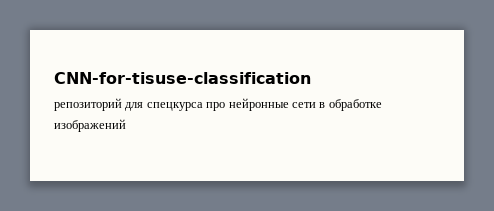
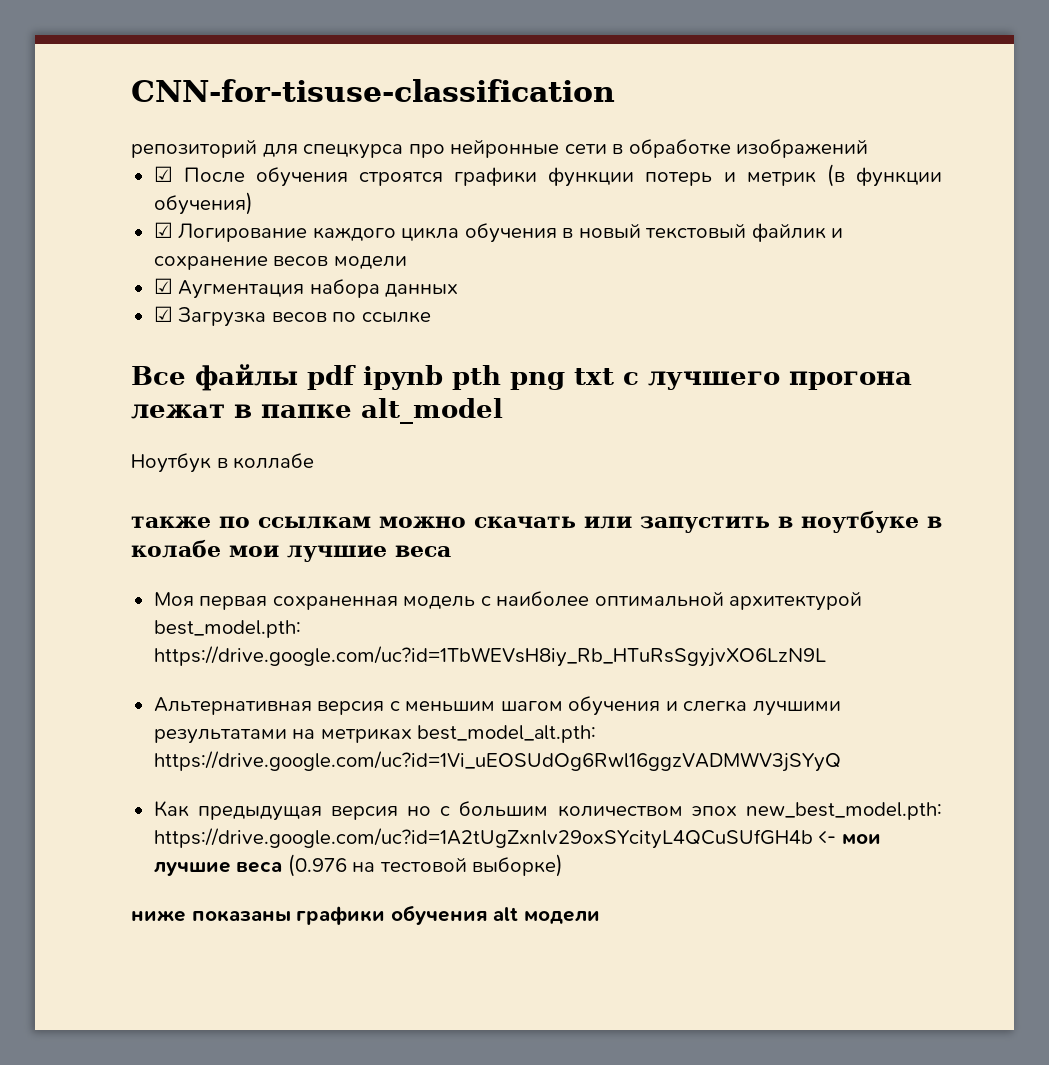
(126, 125) none -> [153,164,942,187] [153,192,253,215] [153,222,844,243] [153,256,407,270] [153,278,459,299] [153,306,431,327] [131,364,912,391] [131,398,503,424] [131,453,315,473] [131,510,942,533] [131,539,451,562] [153,591,863,611] [153,620,301,638] [153,646,826,667] [153,696,841,716] [153,725,597,744] [153,751,841,772] [153,800,943,821] [153,828,881,849] [152,854,564,877] [131,905,600,925] // ☑ После обучения строятся графики функции потерь и метрик (в функции обучения) // ☑ Логирование каждого цикла обучения в новый текстовый файлик и сохранение весов модели // ☑ Аугментация набора данных // ☑ Загрузка весов по ссылке // Все файлы pdf ipynb pth png txt с лучшего прогона лежат в папке alt_model // Ноутбук в коллабе // также по ссылкам можно скачать или запустить в ноутбуке в колабе мои лучшиe веса // Моя первая сохраненная модель с наиболее оптимальной архитектурой best_model.pth: https://drive.google.com/uc?id=1TbWEVsH8iy_Rb_HTuRsSgyjvXO6LzN9L // Альтернативная версия с меньшим шагом обучения и слегка лучшими результатами на метриках best_model_alt.pth: https://drive.google.com/uc?id=1Vi_uEOSUdOg6Rwl16ggzVADMWV3jSYyQ // Как предыдущая версия но с большим количеством эпох new_best_model.pth: https://drive.google.com/uc?id=1A2tUgZxnlv29oxSYcityL4QCuSUfGH4b <- мои лучшие веса (0.976 на тестовой выборке) // ниже показаны графики обучения alt модели

